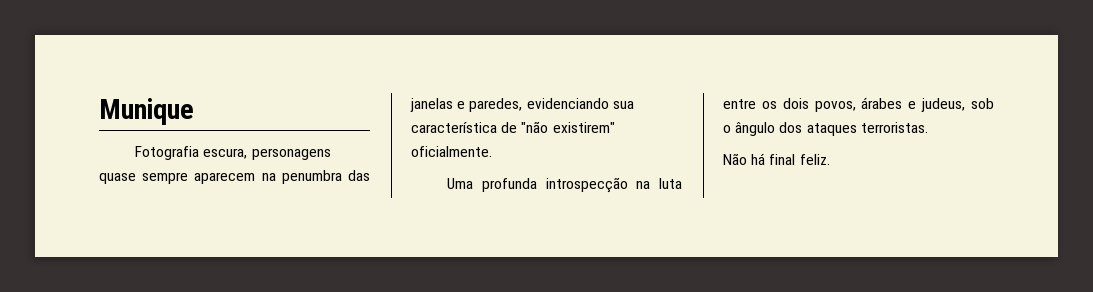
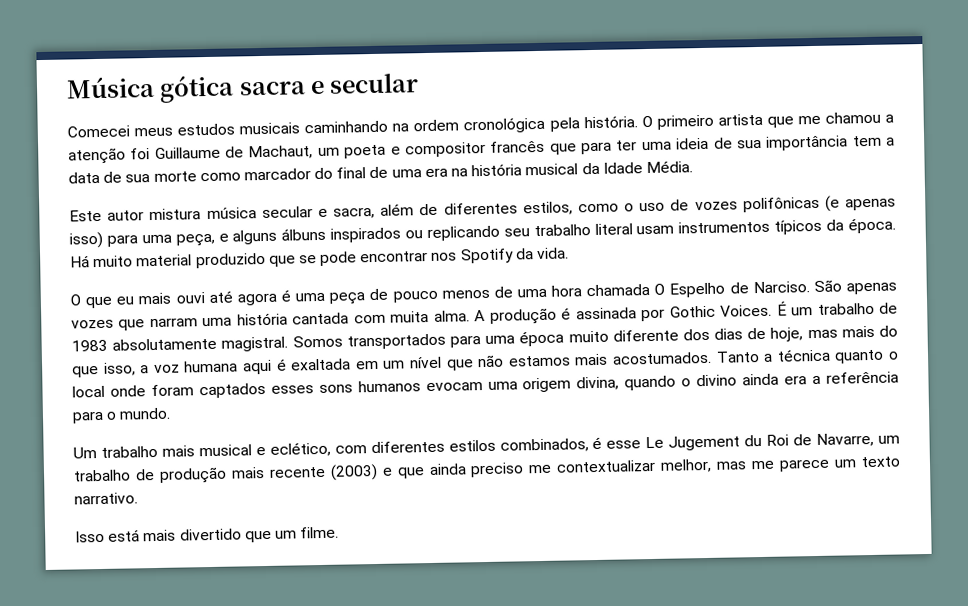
[99,98,194,125] [135,146,331,160] [99,170,370,184] [410,98,634,112] [411,121,615,133] [411,146,492,157] [447,177,682,193] [723,97,994,112] [723,122,928,136] [723,153,830,165] Munique // Fotografia escura, personagens quase sempre aparecem na penumbra das janelas e paredes, evidenciando sua característica de "não existirem" oficialmente. // Uma profunda introspecção na luta entre os dois povos, árabes e judeus, sob o ângulo dos ataques terroristas. // Não há final feliz. -> [66,73,420,103] [67,111,894,138] [68,135,895,165] [68,160,693,184] [69,195,896,222] [69,217,896,249] [70,247,570,269] [70,279,897,309] [71,301,899,331] [71,325,898,352] [72,348,900,378] [72,371,900,399] [72,407,172,424] [73,432,901,459] [73,456,902,484] [74,492,138,505] [75,526,340,543] Música gótica sacra e secular // Comecei meus estudos musicais caminhando na ordem cronológica pela história. O primeiro artista que me chamou a atenção foi Guillaume de Machaut, um poeta e compositor francês que para ter uma ideia de sua importância tem a data de sua morte como marcador do final de uma era na história musical da Idade Média. // Este autor mistura música secular e sacra, além de diferentes estilos, como o uso de vozes polifônicas (e apenas isso) para uma peça, e alguns álbuns inspirados ou replicando seu trabalho literal usam instrumentos típicos da época. Há muito material produzido que se pode encontrar nos Spotify da vida. // O que eu mais ouvi até agora é uma peça de pouco menos de uma hora chamada O Espelho de Narciso. São apenas vozes que narram uma história cantada com muita alma. A produção é assinada por Gothic Voices. É um trabalho de 1983 absolutamente magistral. Somos transportados para uma época muito diferente dos dias de hoje, mas mais do que isso, a voz humana aqui é exaltada em um nível que não estamos mais acostumados. Tanto a técnica quanto o local onde foram captados esses sons humanos evocam uma origem divina, quando o divino ainda era a referência para o mundo. // Um trabalho mais musical e eclético, com diferentes estilos combinados, é esse Le Jugement du Roi de Navarre, um trabalho de produção mais recente (2003) e que ainda preciso me contextualizar melhor, mas me parece um texto narrativo. // Isso está mais divertido que um filme.

